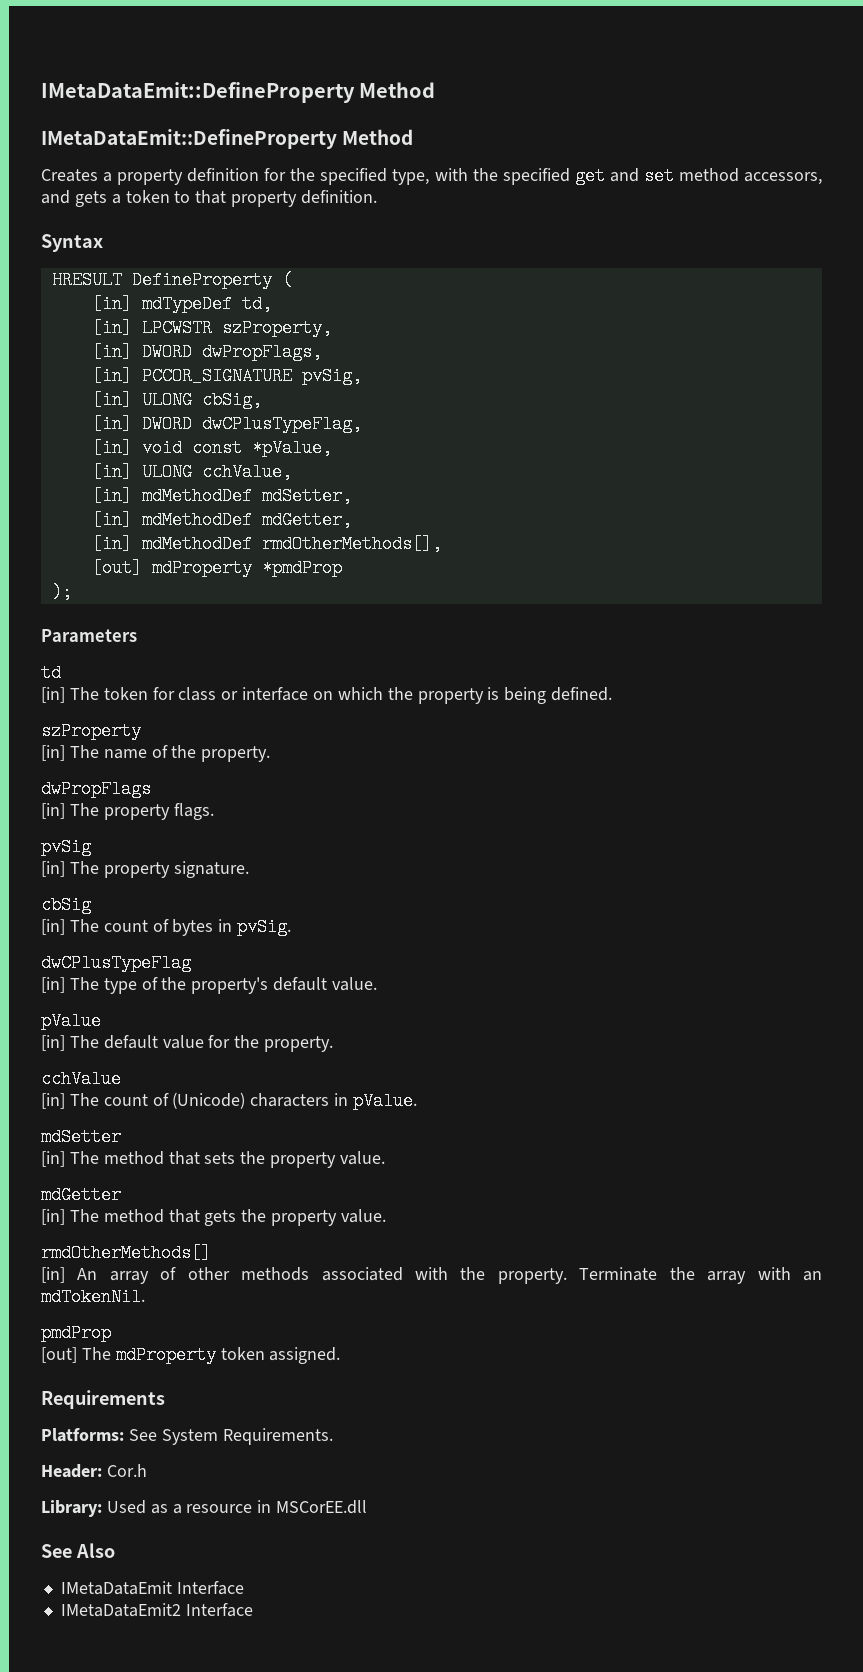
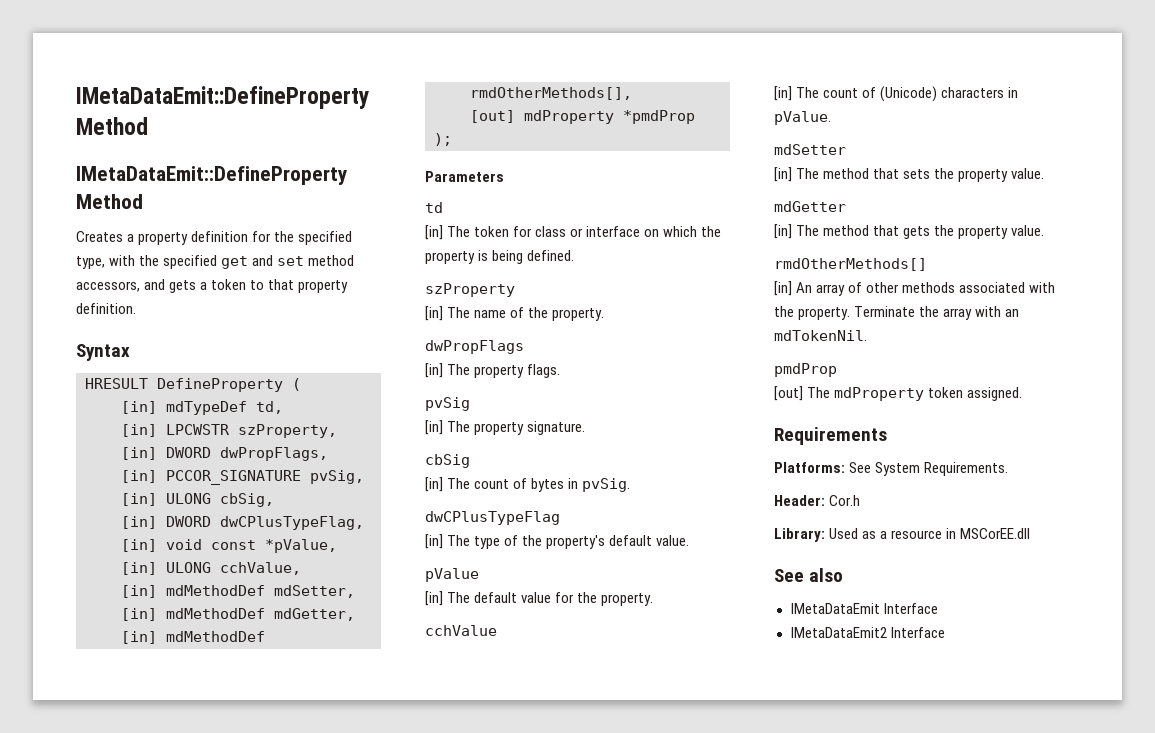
[75,1543,115,1558] Also -> [809,568,844,582] also

